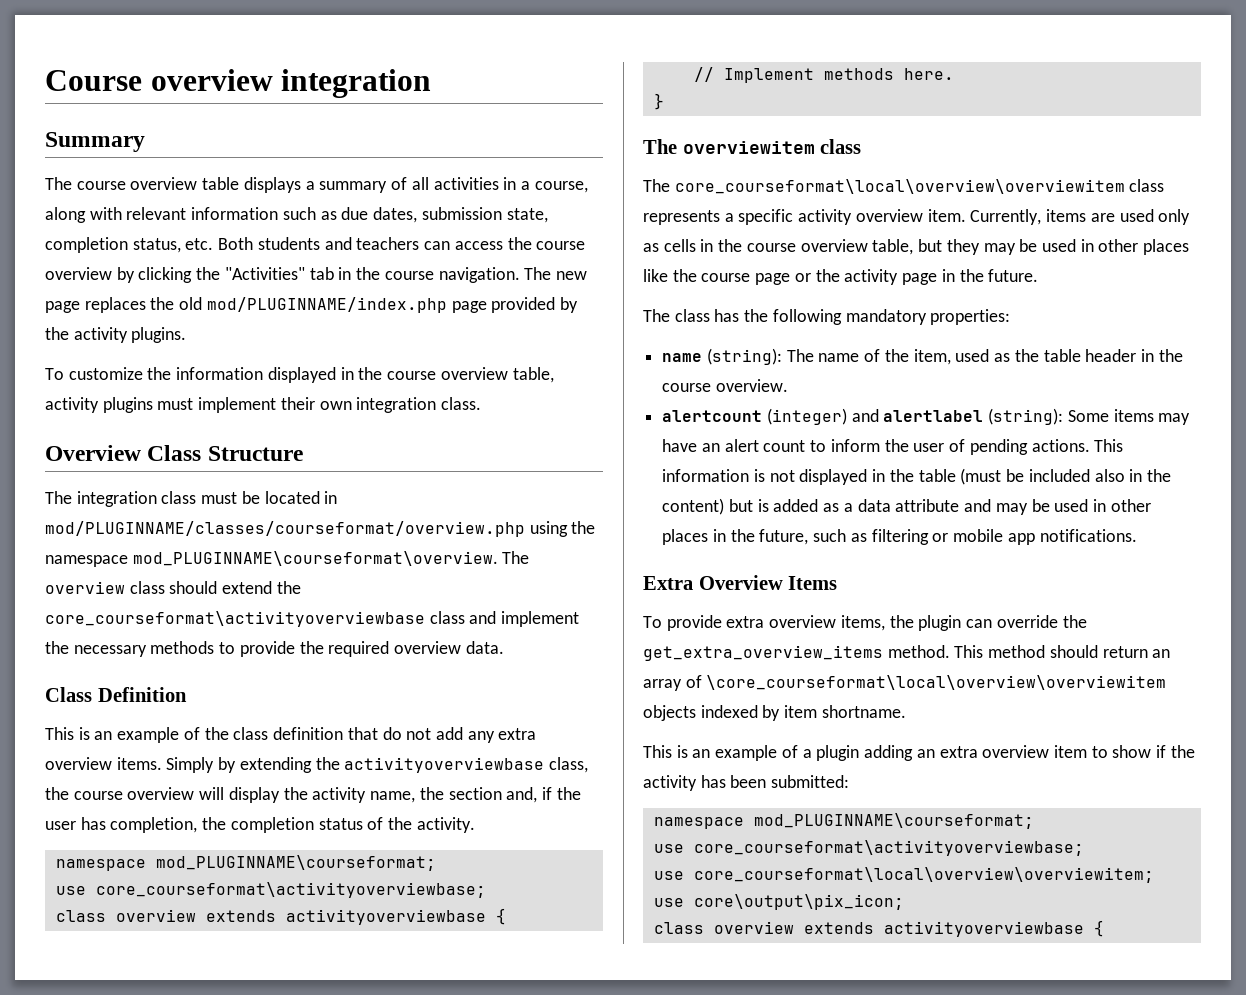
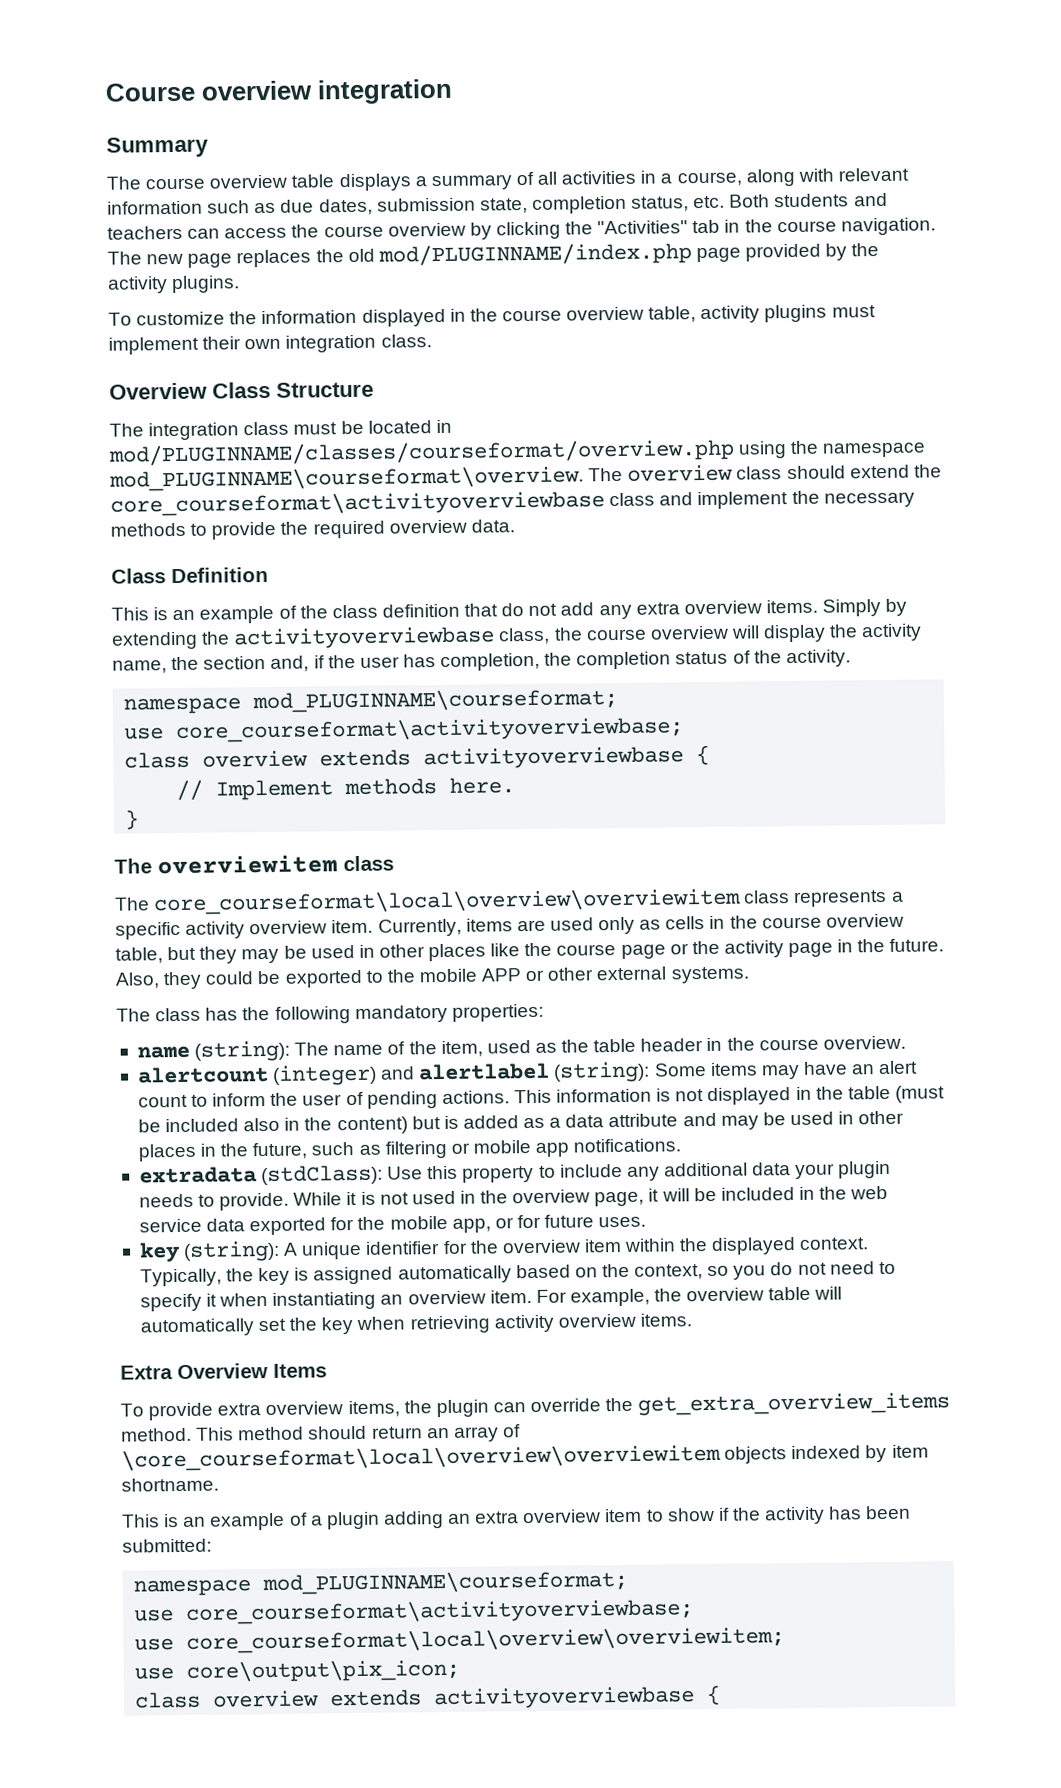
(1039, 275) none -> [115,966,750,990] Also, they could be exported to the mobile APP or other external systems.
(1137, 535) none -> [138,1160,892,1186] [138,1185,889,1211] [138,1214,647,1236] [138,1237,870,1263] [139,1261,896,1287] [139,1286,843,1312] [139,1313,692,1337] // extradata (stdClass): Use this property to include any additional data your plugin needs to provide. While it is not used in the overview page, it will be included in the web service data exported for the mobile app, or for future uses. // key (string): A unique identifier for the overview item within the displayed context. Typically, the key is assigned automatically based on the context, so you do not need to specify it when instantiating an overview item. For example, the overview table will automatically set the key when retrieving activity overview items.

